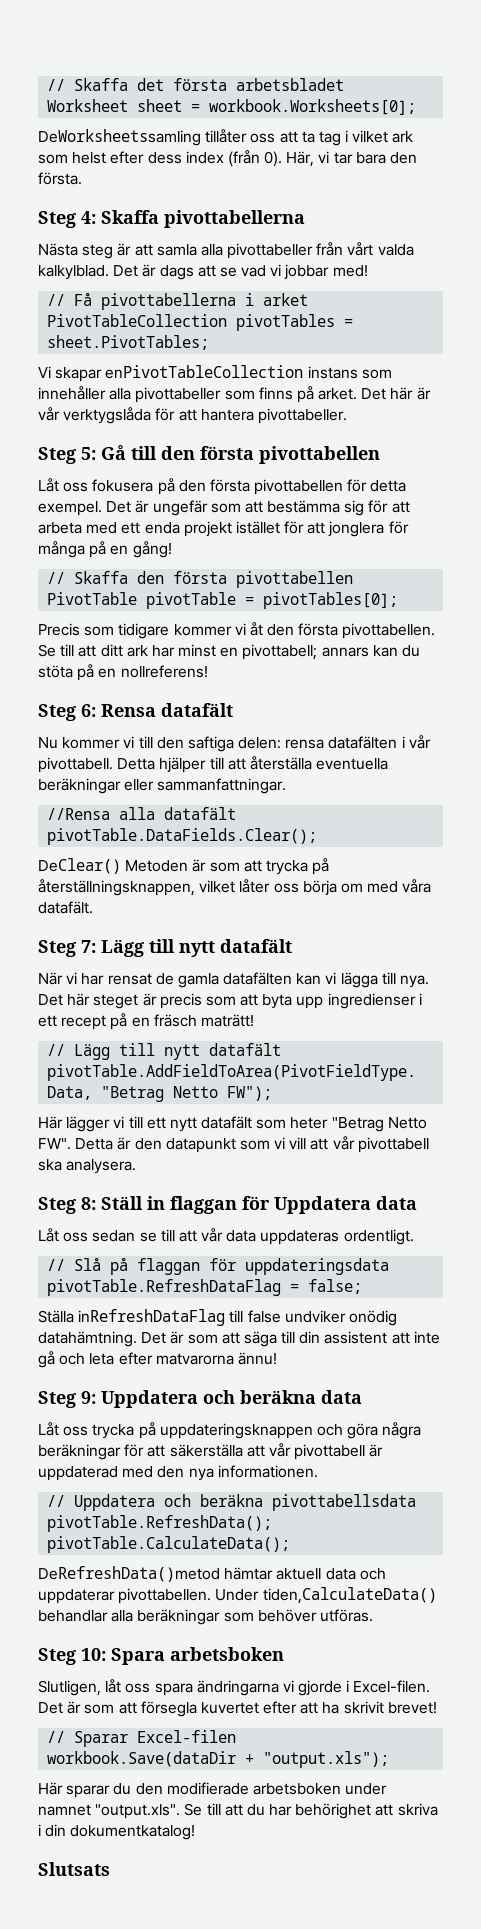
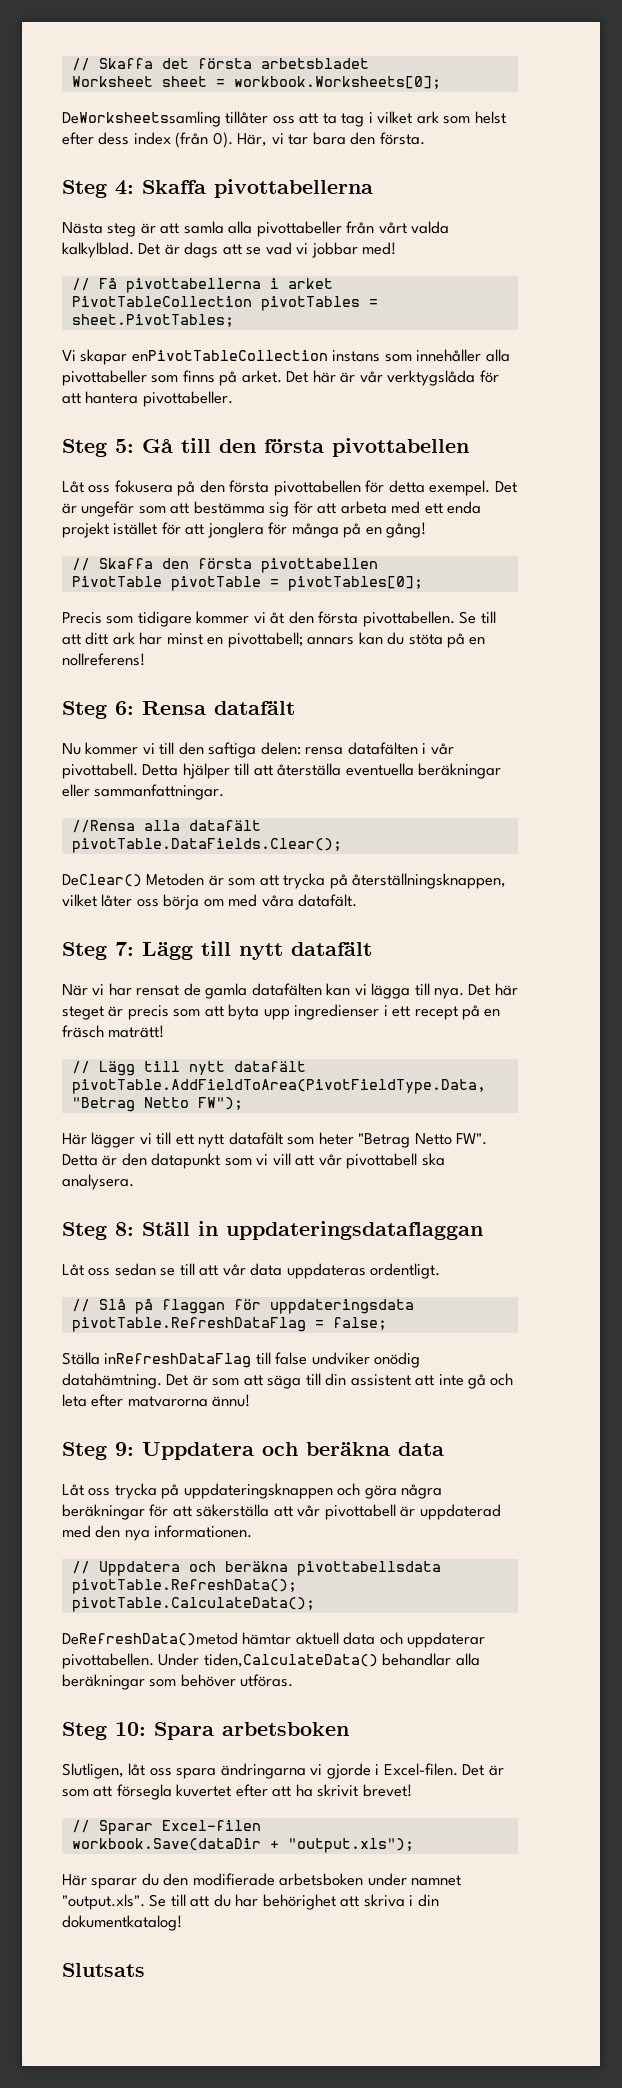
[170,1196,417,1214] flaggan för Uppdatera data -> [226,1221,483,1240] uppdateringsdataflaggan

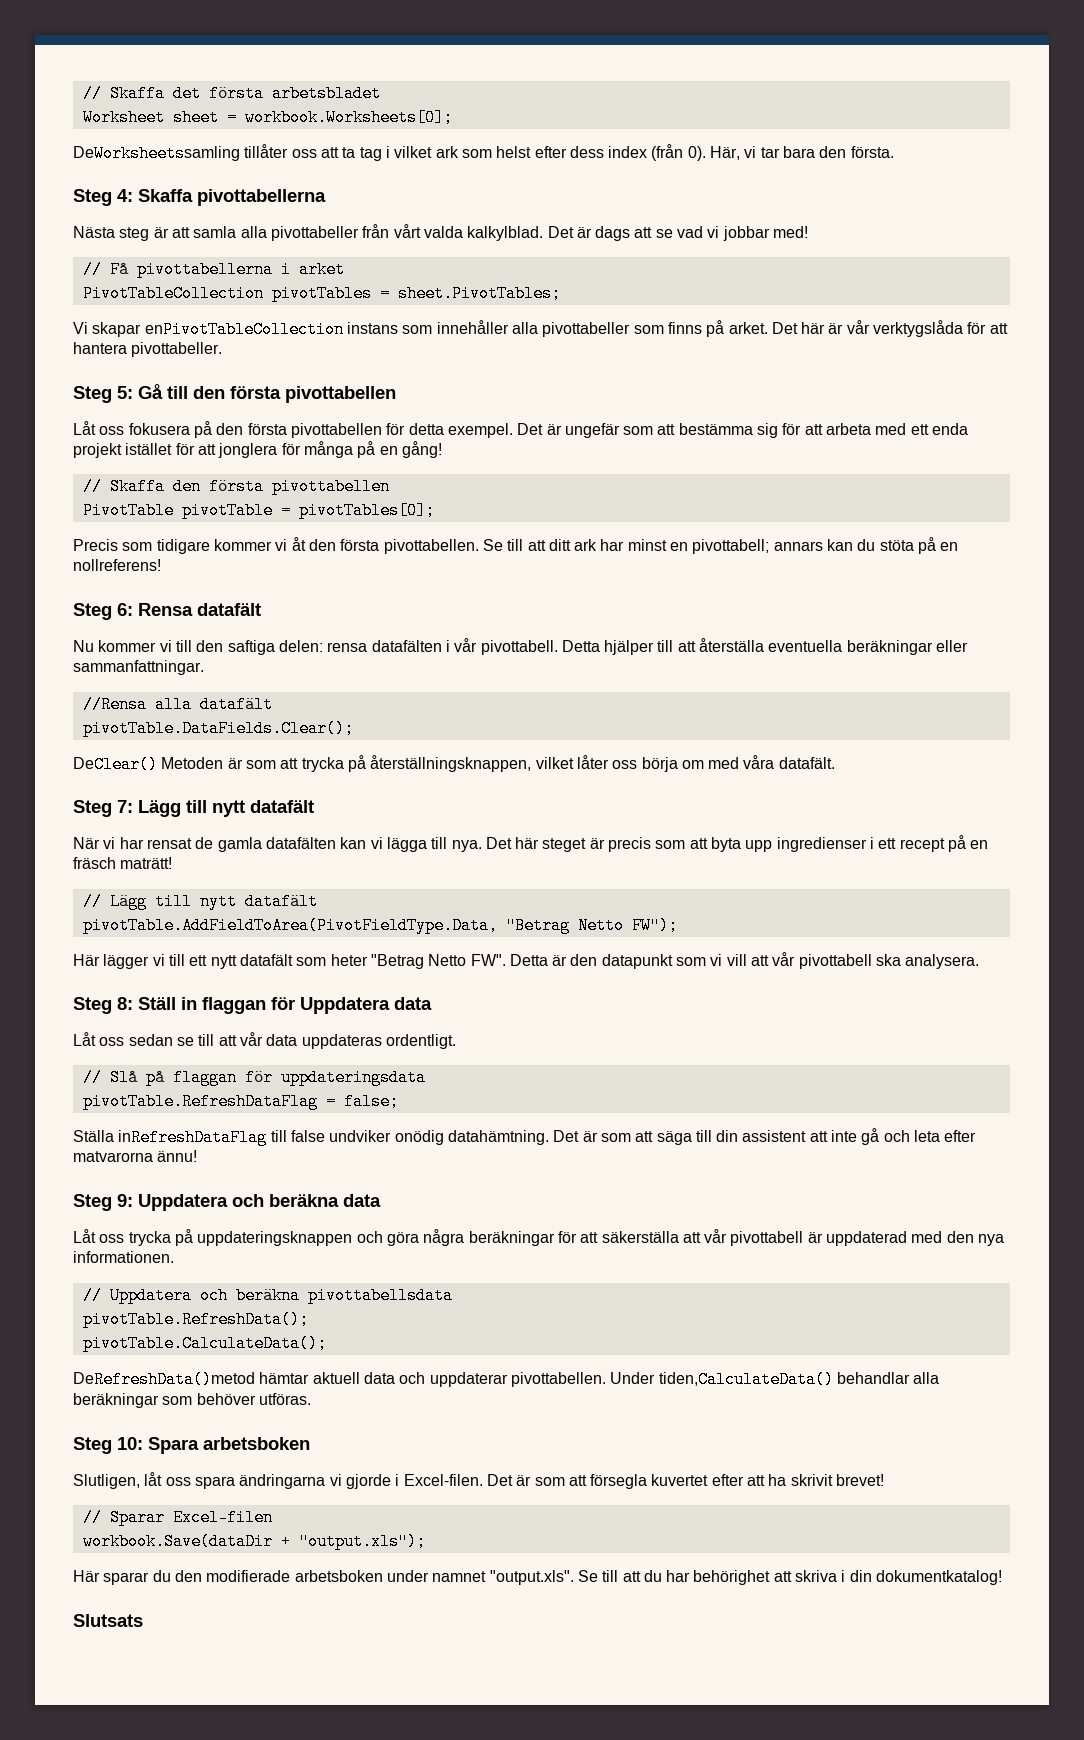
[226,1221,483,1240] uppdateringsdataflaggan -> [202,997,432,1014] flaggan för Uppdatera data

